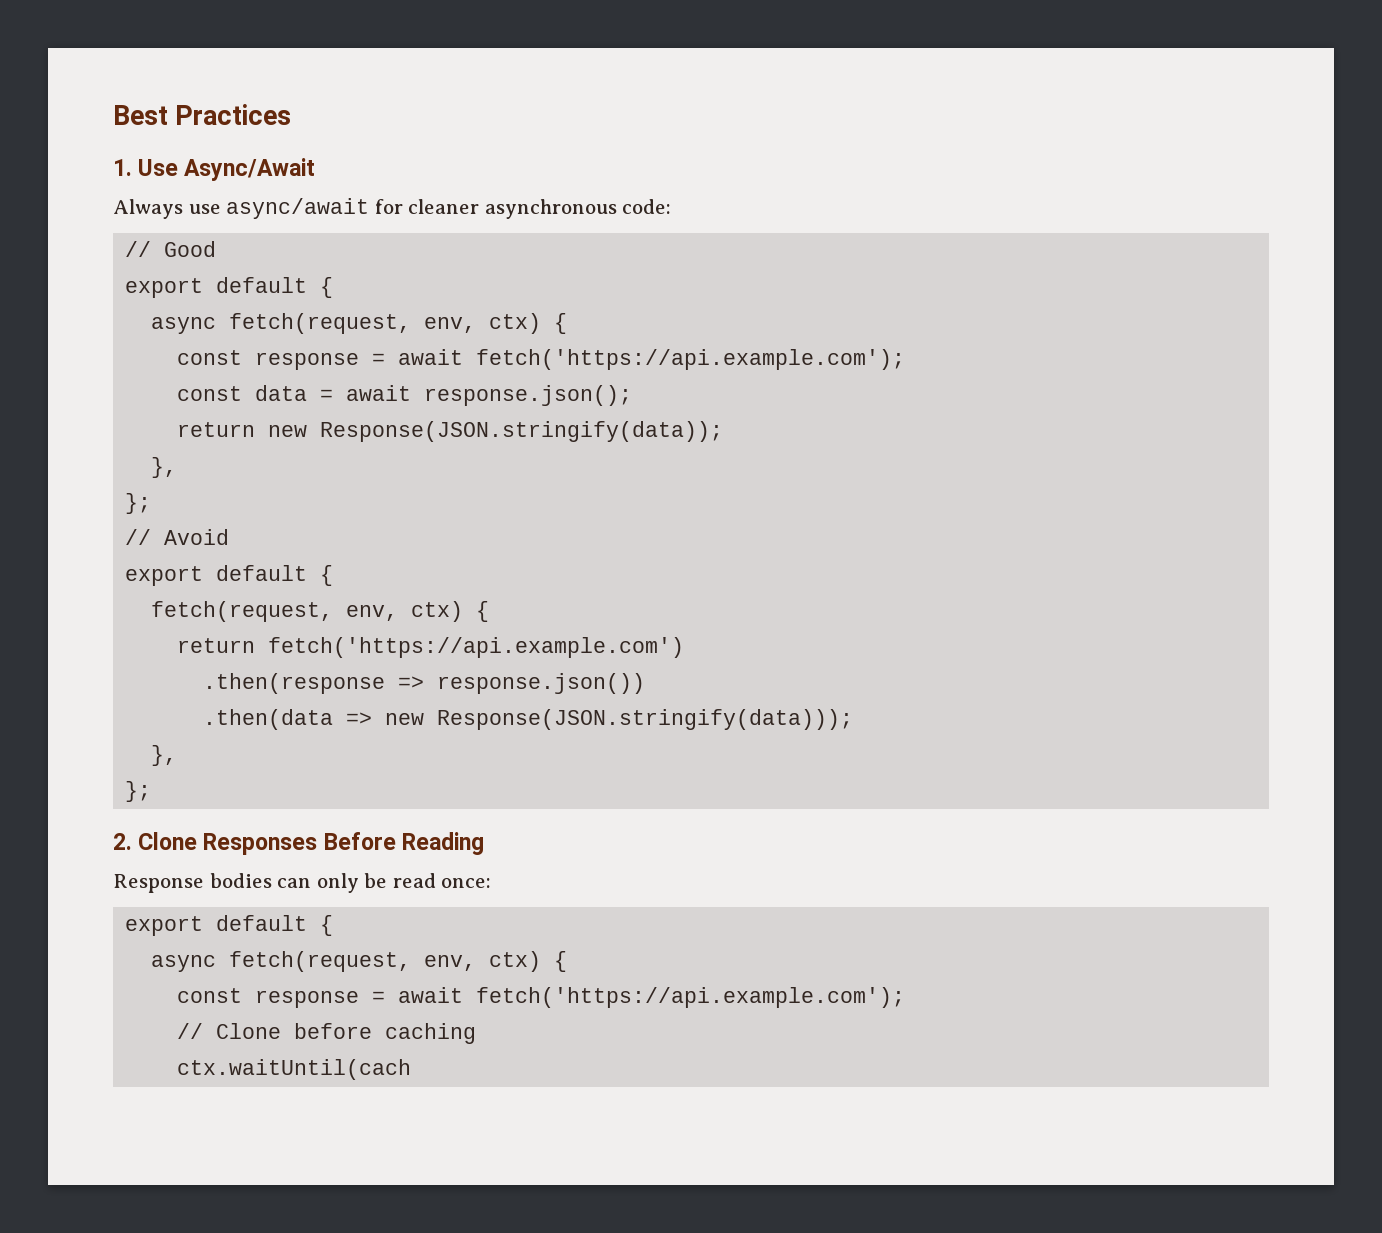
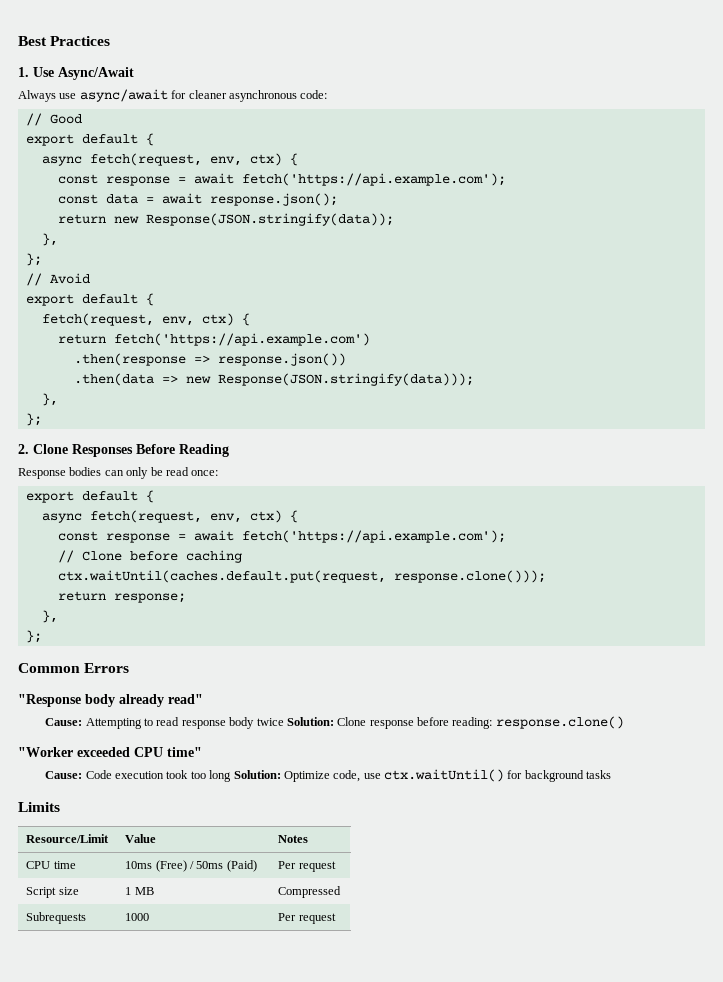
[177,1059,412,1080] ctx.waitUntil(cach -> [57,570,546,583] [57,591,186,603] [41,610,58,623] [25,630,42,643] [18,663,130,673] [18,694,203,707] [45,716,624,729] [18,747,202,757] [45,769,612,782] [18,802,60,812] [26,834,110,843] [125,834,157,843] [278,835,309,843] [26,861,76,869] [125,860,257,872] [278,861,336,872] [26,887,79,898] [125,887,154,895] [278,886,342,898] [26,912,87,924] [125,913,150,921] [278,913,336,924] ctx.waitUntil(caches.default.put(request, response.clone())); // return response; // }, // }; // Common Errors // "Response body already read" // Cause: Attempting to read response body twice Solution: Clone response before reading: response.clone() // "Worker exceeded CPU time" // Cause: Code execution took too long Solution: Optimize code, use ctx.waitUntil() for background tasks // Limits // Resource/Limit | Value | Notes // CPU time | 10ms (Free) / 50ms (Paid) | Per request // Script size | 1 MB | Compressed // Subrequests | 1000 | Per request

